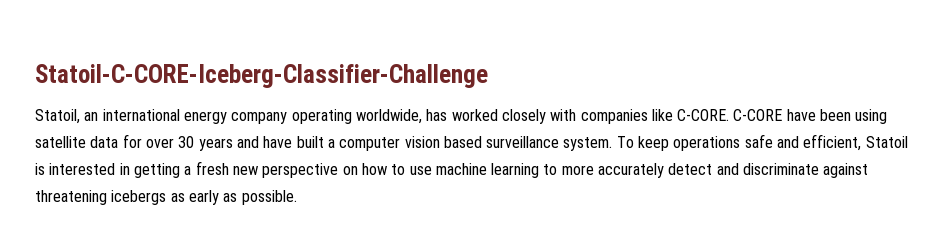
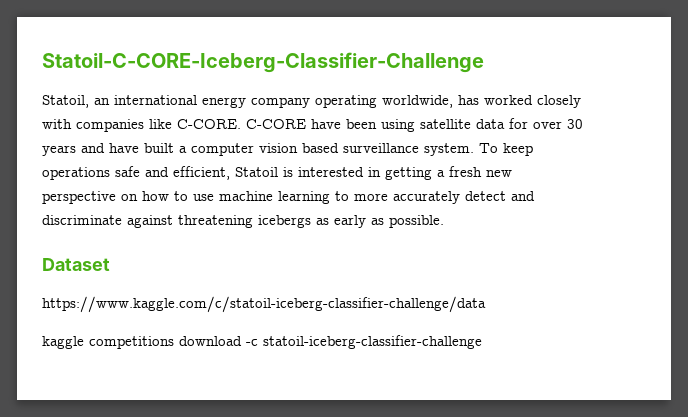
(297, 197) none -> [42,258,110,271] [42,296,486,313] [42,335,482,349] // Dataset // https://www.kaggle.com/c/statoil-iceberg-classifier-challenge/data // kaggle competitions download -c statoil-iceberg-classifier-challenge

